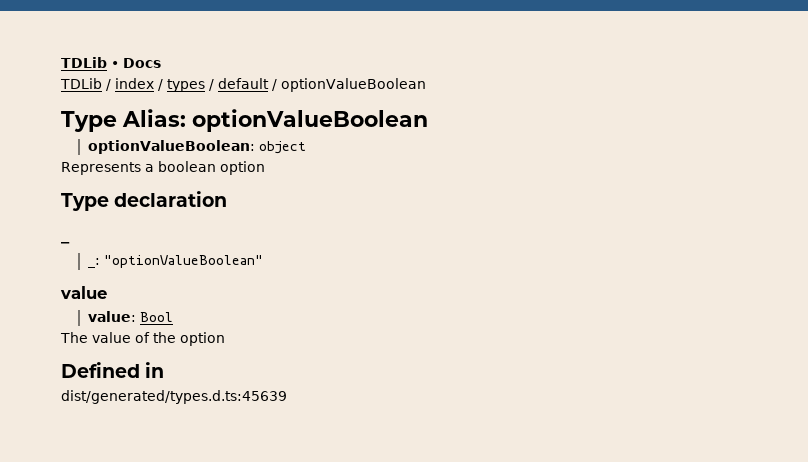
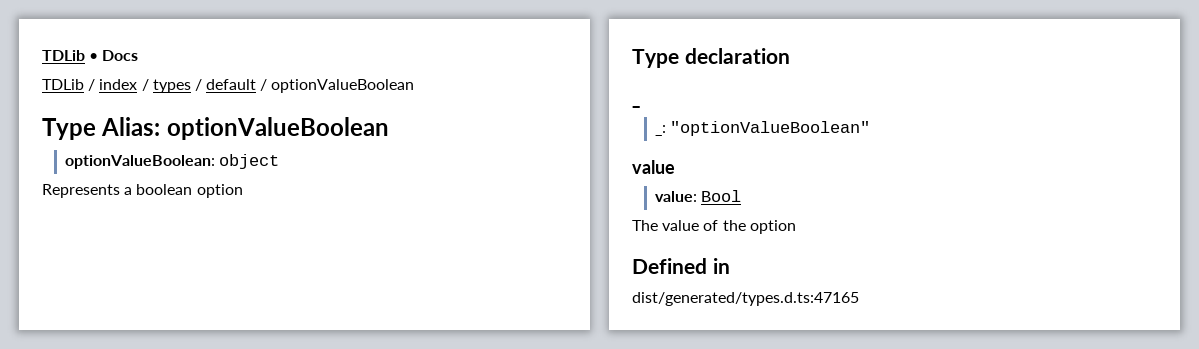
[61,390,287,404] dist/generated/types.d.ts:45639 -> [632,292,859,306] dist/generated/types.d.ts:47165

